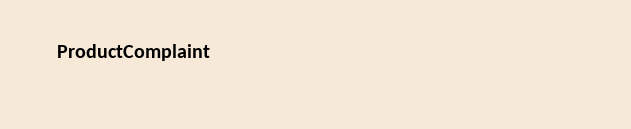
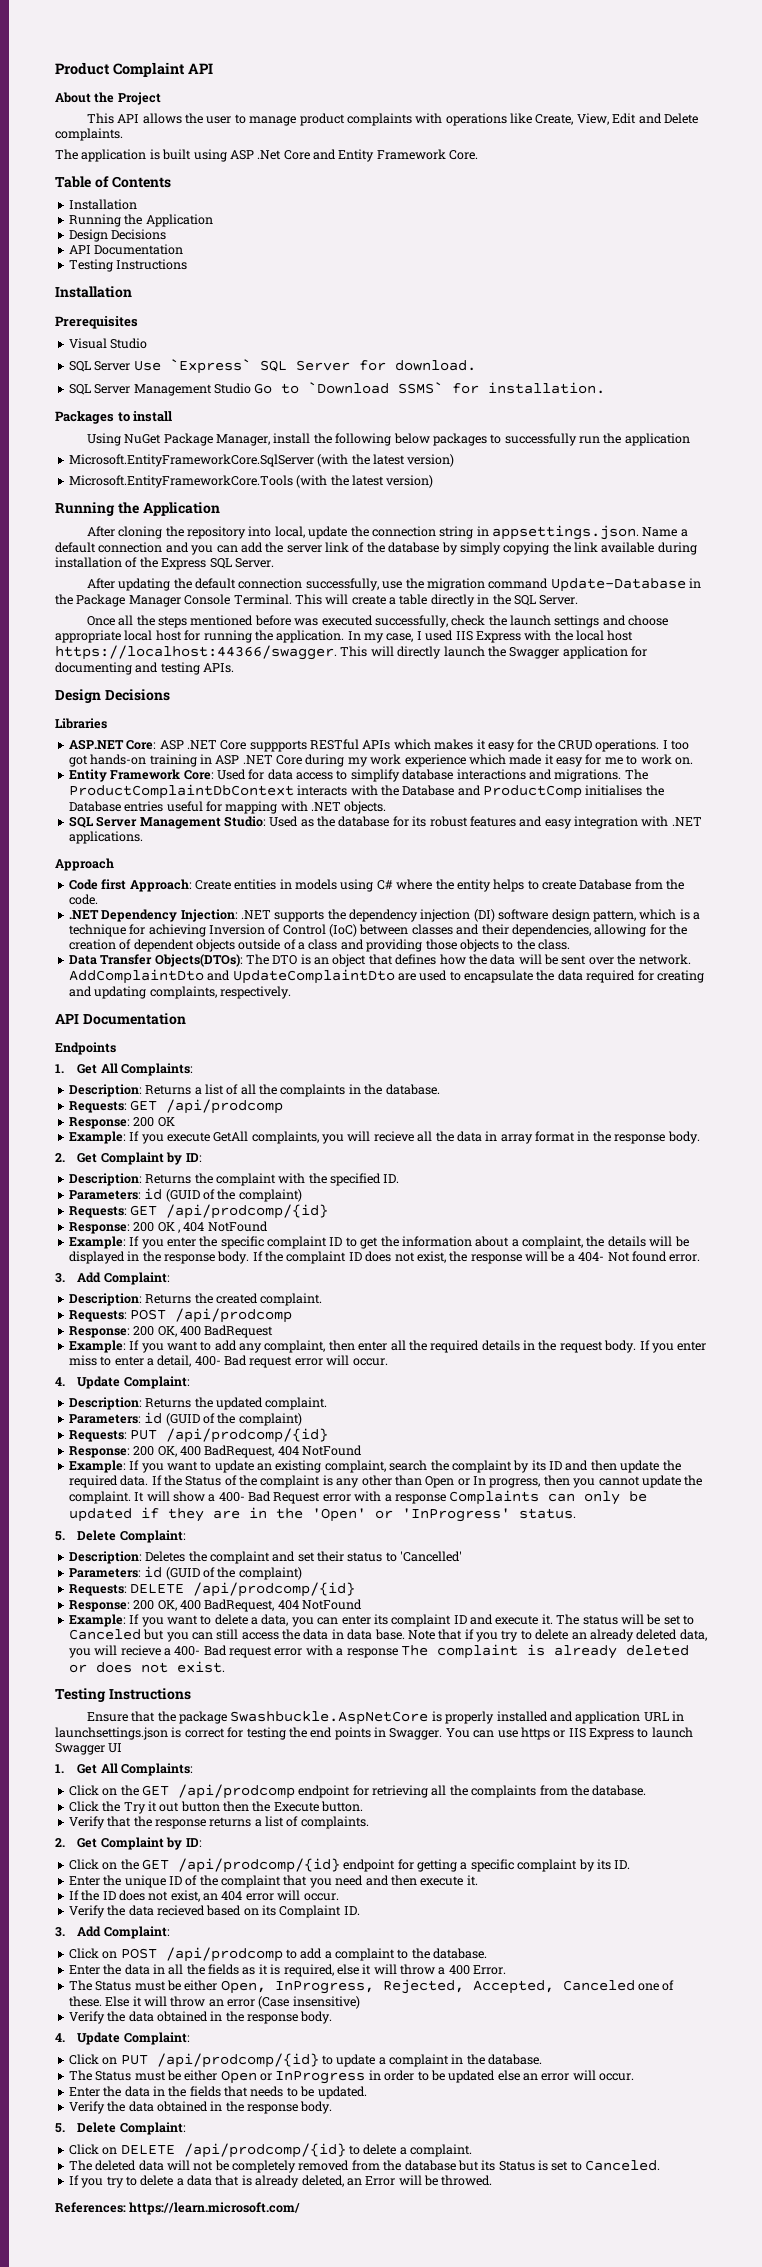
[57,44,210,61] ProductComplaint -> [55,62,213,77] [55,92,161,105] [86,113,698,126] [55,128,123,141] [55,149,479,162] [55,176,171,188] [68,199,137,210] [68,214,213,227] [68,229,167,242] [68,244,184,255] [68,259,188,272] [55,286,132,298] [55,316,138,329] [68,338,148,349] [68,359,476,374] [68,382,606,396] [55,411,173,424] [86,433,690,446] [68,454,455,467] [68,475,434,488] [55,502,220,516] [86,525,688,540] [55,542,697,555] [55,557,274,570] [86,578,702,592] [55,594,579,607] [86,615,669,628] [55,630,634,643] [55,645,647,660] [55,662,235,675] [55,689,170,703] [55,718,107,729] [68,739,690,752] [68,754,693,767] [68,769,648,782] [68,784,664,799] [68,801,387,814] [68,816,702,829] [68,831,143,844] [55,858,114,871] [68,879,685,892] [68,894,98,905] [68,909,700,922] [68,924,687,937] [68,939,570,952] [68,954,691,967] [68,969,704,984] [68,986,291,999] [55,1013,186,1025] [55,1042,116,1055] [55,1063,194,1076] [68,1084,440,1097] [68,1099,284,1114] [68,1117,175,1129] [68,1131,700,1144] [55,1152,202,1165] [68,1173,400,1186] [68,1188,302,1202] [68,1204,329,1219] [68,1221,268,1234] [68,1236,689,1249] [68,1251,701,1264] [55,1272,170,1285] [68,1293,323,1306] [68,1308,293,1323] [68,1325,274,1338] [68,1340,707,1353] [68,1355,388,1368] [55,1376,190,1389] [68,1397,328,1410] [68,1412,302,1426] [68,1428,329,1443] [68,1445,362,1458] [68,1460,681,1473] [68,1475,703,1488] [68,1490,648,1505] [68,1507,576,1522] [55,1530,186,1543] [68,1551,463,1564] [68,1566,302,1580] [68,1582,356,1597] [68,1599,362,1612] [68,1614,694,1627] [68,1629,707,1642] [68,1644,689,1659] [68,1661,225,1673] [55,1688,191,1702] [86,1711,685,1725] [55,1727,693,1740] [55,1743,123,1755] [55,1763,194,1776] [68,1784,647,1799] [68,1801,364,1814] [68,1816,369,1829] [55,1837,202,1850] [68,1858,631,1873] [68,1875,478,1888] [68,1890,339,1902] [68,1905,360,1918] [55,1926,170,1939] [68,1947,488,1962] [68,1964,507,1977] [68,1979,675,1994] [68,1996,360,2009] [68,2011,333,2024] [55,2032,190,2045] [68,2053,543,2068] [68,2070,635,2084] [68,2086,367,2099] [68,2101,333,2114] [55,2122,186,2135] [68,2143,472,2158] [68,2160,661,2173] [68,2175,493,2188] [55,2202,301,2215] Product Complaint API // About the Project // This API allows the user to manage product complaints with operations like Create, View, Edit and Delete complaints. // The application is built using ASP .Net Core and Entity Framework Core. // Table of Contents // Installation // Running the Application // Design Decisions // API Documentation // Testing Instructions // Installation // Prerequisites // Visual Studio // SQL Server Use `Express` SQL Server for download. // SQL Server Management Studio Go to `Download SSMS` for installation. // Packages to install // Using NuGet Package Manager, install the following below packages to successfully run the application // Microsoft.EntityFrameworkCore.SqlServer (with the latest version) // Microsoft.EntityFrameworkCore.Tools (with the latest version) // Running the Application // After cloning the repository into local, update the connection string in appsettings.json. Name a default connection and you can add the server link of the database by simply copying the link available during installation of the Express SQL Server. // After updating the default connection successfully, use the migration command Update-Database in the Package Manager Console Terminal. This will create a table directly in the SQL Server. // Once all the steps mentioned before was executed successfully, check the launch settings and choose appropriate local host for running the application. In my case, I used IIS Express with the local host https://localhost:44366/swagger. This will directly launch the Swagger application for documenting and testing APIs. // Design Decisions // Libraries // ASP.NET Core: ASP .NET Core suppports RESTful APIs which makes it easy for the CRUD operations. I too got hands-on training in ASP .NET Core during my work experience which made it easy for me to work on. // Entity Framework Core: Used for data access to simplify database interactions and migrations. The ProductComplaintDbContext interacts with the Database and ProductComp initialises the Database entries useful for mapping with .NET objects. // SQL Server Management Studio: Used as the database for its robust features and easy integration with .NET applications. // Approach // Code first Approach: Create entities in models using C# where the entity helps to create Database from the code. // .NET Dependency Injection: .NET supports the dependency injection (DI) software design pattern, which is a technique for achieving Inversion of Control (IoC) between classes and their dependencies, allowing for the creation of dependent objects outside of a class and providing those objects to the class. // Data Transfer Objects(DTOs): The DTO is an object that defines how the data will be sent over the network. AddComplaintDto and UpdateComplaintDto are used to encapsulate the data required for creating and updating complaints, respectively. // API Documentation // Endpoints // 1. Get All Complaints: // Description: Returns a list of all the complaints in the database. // Requests: GET /api/prodcomp // Response: 200 OK // Example: If you execute GetAll complaints, you will recieve all the data in array format in the response body. // 2. Get Complaint by ID: // Description: Returns the complaint with the specified ID. // Parameters: id (GUID of the complaint) // Requests: GET /api/prodcomp/{id} // Response: 200 OK , 404 NotFound // Example: If you enter the specific complaint ID to get the information about a complaint, the details will be displayed in the response body. If the complaint ID does not exist, the response will be a 404- Not found error. // 3. Add Complaint: // Description: Returns the created complaint. // Requests: POST /api/prodcomp // Response: 200 OK, 400 BadRequest // Example: If you want to add any complaint, then enter all the required details in the request body. If you enter miss to enter a detail, 400- Bad request error will occur. // 4. Update Complaint: // Description: Returns the updated complaint. // Parameters: id (GUID of the complaint) // Requests: PUT /api/prodcomp/{id} // Response: 200 OK, 400 BadRequest, 404 NotFound // Example: If you want to update an existing complaint, search the complaint by its ID and then update the required data. If the Status of the complaint is any other than Open or In progress, then you cannot update the complaint. It will show a 400- Bad Request error with a response Complaints can only be updated if they are in the 'Open' or 'InProgress' status. // 5. Delete Complaint: // Description: Deletes the complaint and set their status to 'Cancelled' // Parameters: id (GUID of the complaint) // Requests: DELETE /api/prodcomp/{id} // Response: 200 OK, 400 BadRequest, 404 NotFound // Example: If you want to delete a data, you can enter its complaint ID and execute it. The status will be set to Canceled but you can still access the data in data base. Note that if you try to delete an already deleted data, you will recieve a 400- Bad request error with a response The complaint is already deleted or does not exist. // Testing Instructions // Ensure that the package Swashbuckle.AspNetCore is properly installed and application URL in launchsettings.json is correct for testing the end points in Swagger. You can use https or IIS Express to launch Swagger UI // 1. Get All Complaints: // Click on the GET /api/prodcomp endpoint for retrieving all the complaints from the database. // Click the Try it out button then the Execute button. // Verify that the response returns a list of complaints. // 2. Get Complaint by ID: // Click on the GET /api/prodcomp/{id} endpoint for getting a specific complaint by its ID. // Enter the unique ID of the complaint that you need and then execute it. // If the ID does not exist, an 404 error will occur. // Verify the data recieved based on its Complaint ID. // 3. Add Complaint: // Click on POST /api/prodcomp to add a complaint to the database. // Enter the data in all the fields as it is required, else it will throw a 400 Error. // The Status must be either Open, InProgress, Rejected, Accepted, Canceled one of these. Else it will throw an error (Case insensitive) // Verify the data obtained in the response body. // 4. Update Complaint: // Click on PUT /api/prodcomp/{id} to update a complaint in the database. // The Status must be either Open or InProgress in order to be updated else an error will occur. // Enter the data in the fields that needs to be updated. // Verify the data obtained in the response body. // 5. Delete Complaint: // Click on DELETE /api/prodcomp/{id} to delete a complaint. // The deleted data will not be completely removed from the database but its Status is set to Canceled. // If you try to delete a data that is already deleted, an Error will be throwed. // References: https://learn.microsoft.com/

